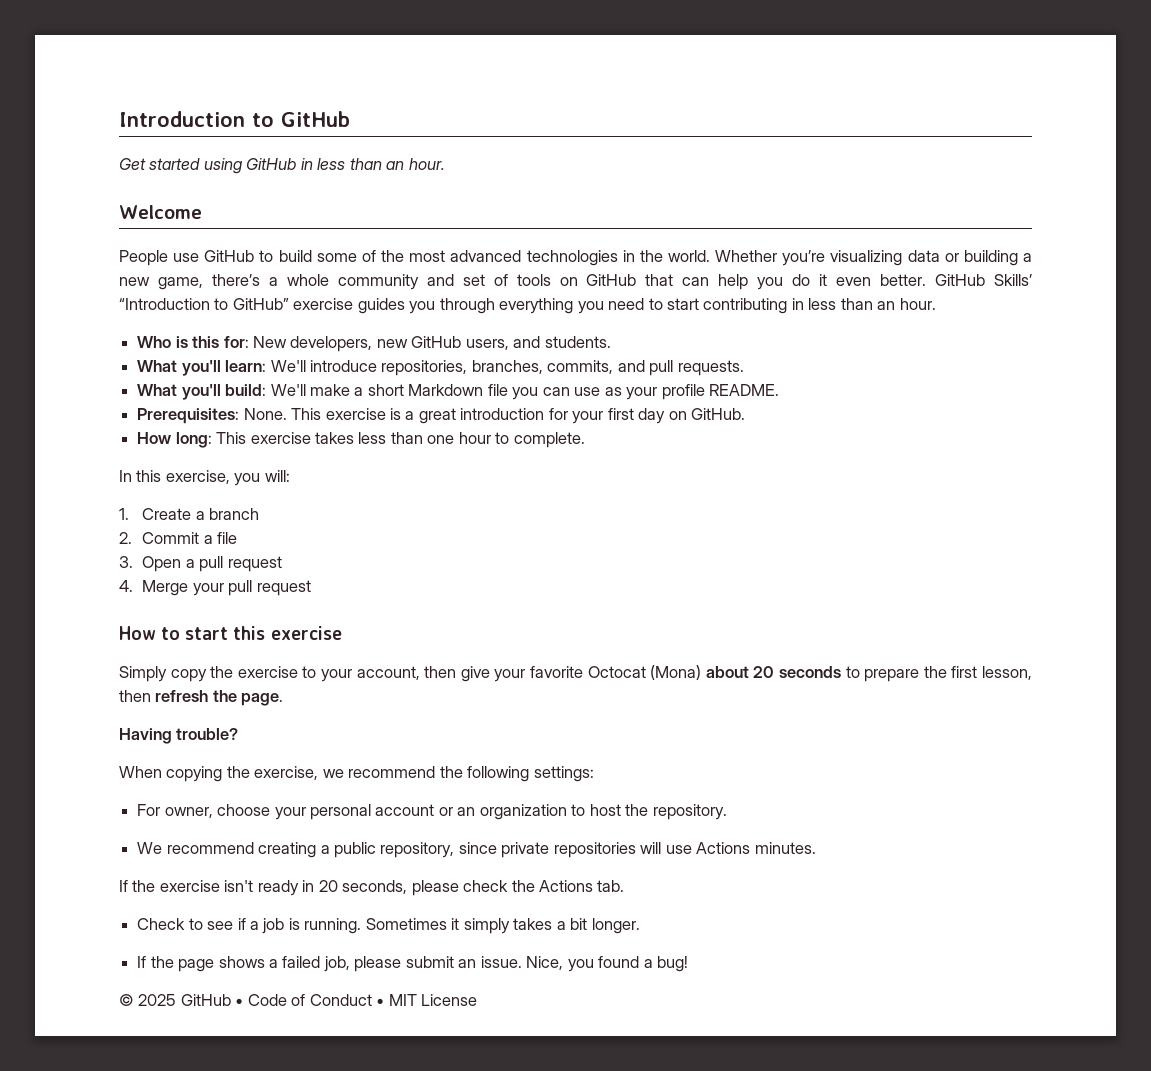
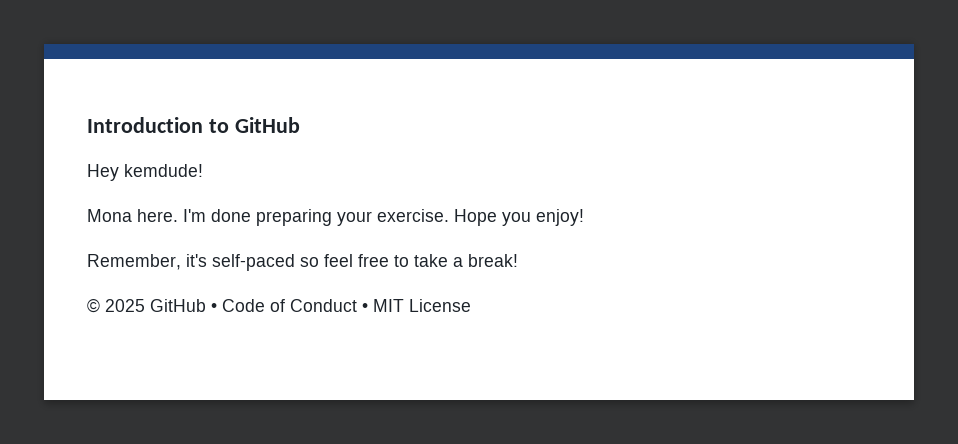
[119,158,445,174] [119,205,202,219] [119,250,1032,266] [119,274,1033,290] [119,298,936,314] [137,336,611,352] [137,360,744,376] [137,384,779,400] [137,408,746,424] [137,432,585,448] [119,470,290,486] [119,508,260,520] [119,532,238,544] [119,556,282,572] [119,580,311,596] [119,626,342,640] [119,665,1033,682] [119,690,284,706] [119,728,239,744] [119,766,594,782] [137,804,727,820] [137,842,816,858] [119,880,625,896] [137,918,640,934] [137,956,688,972] Get started using GitHub in less than an hour. // Welcome // People use GitHub to build some of the most advanced technologies in the world. Whether you’re visualizing data or building a new game, there’s a whole community and set of tools on GitHub that can help you do it even better. GitHub Skills’ “Introduction to GitHub” exercise guides you through everything you need to start contributing in less than an hour. // Who is this for: New developers, new GitHub users, and students. // What you'll learn: We'll introduce repositories, branches, commits, and pull requests. // What you'll build: We'll make a short Markdown file you can use as your profile README. // Prerequisites: None. This exercise is a great introduction for your first day on GitHub. // How long: This exercise takes less than one hour to complete. // In this exercise, you will: // 1. Create a branch // 2. Commit a file // 3. Open a pull request // 4. Merge your pull request // How to start this exercise // Simply copy the exercise to your account, then give your favorite Octocat (Mona) about 20 seconds to prepare the first lesson, then refresh the page. // Having trouble? // When copying the exercise, we recommend the following settings: // For owner, choose your personal account or an organization to host the repository. // We recommend creating a public repository, since private repositories will use Actions minutes. // If the exercise isn't ready in 20 seconds, please check the Actions tab. // Check to see if a job is running. Sometimes it simply takes a bit longer. // If the page shows a failed job, please submit an issue. Nice, you found a bug! -> [87,164,203,181] [87,209,584,226] [87,254,518,271] Hey kemdude! // Mona here. I'm done preparing your exercise. Hope you enjoy! // Remember, it's self-paced so feel free to take a break!

